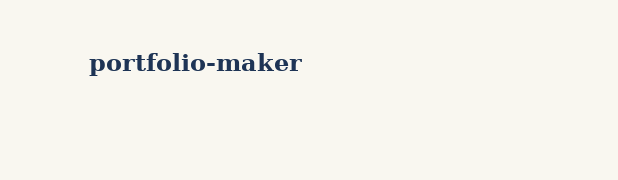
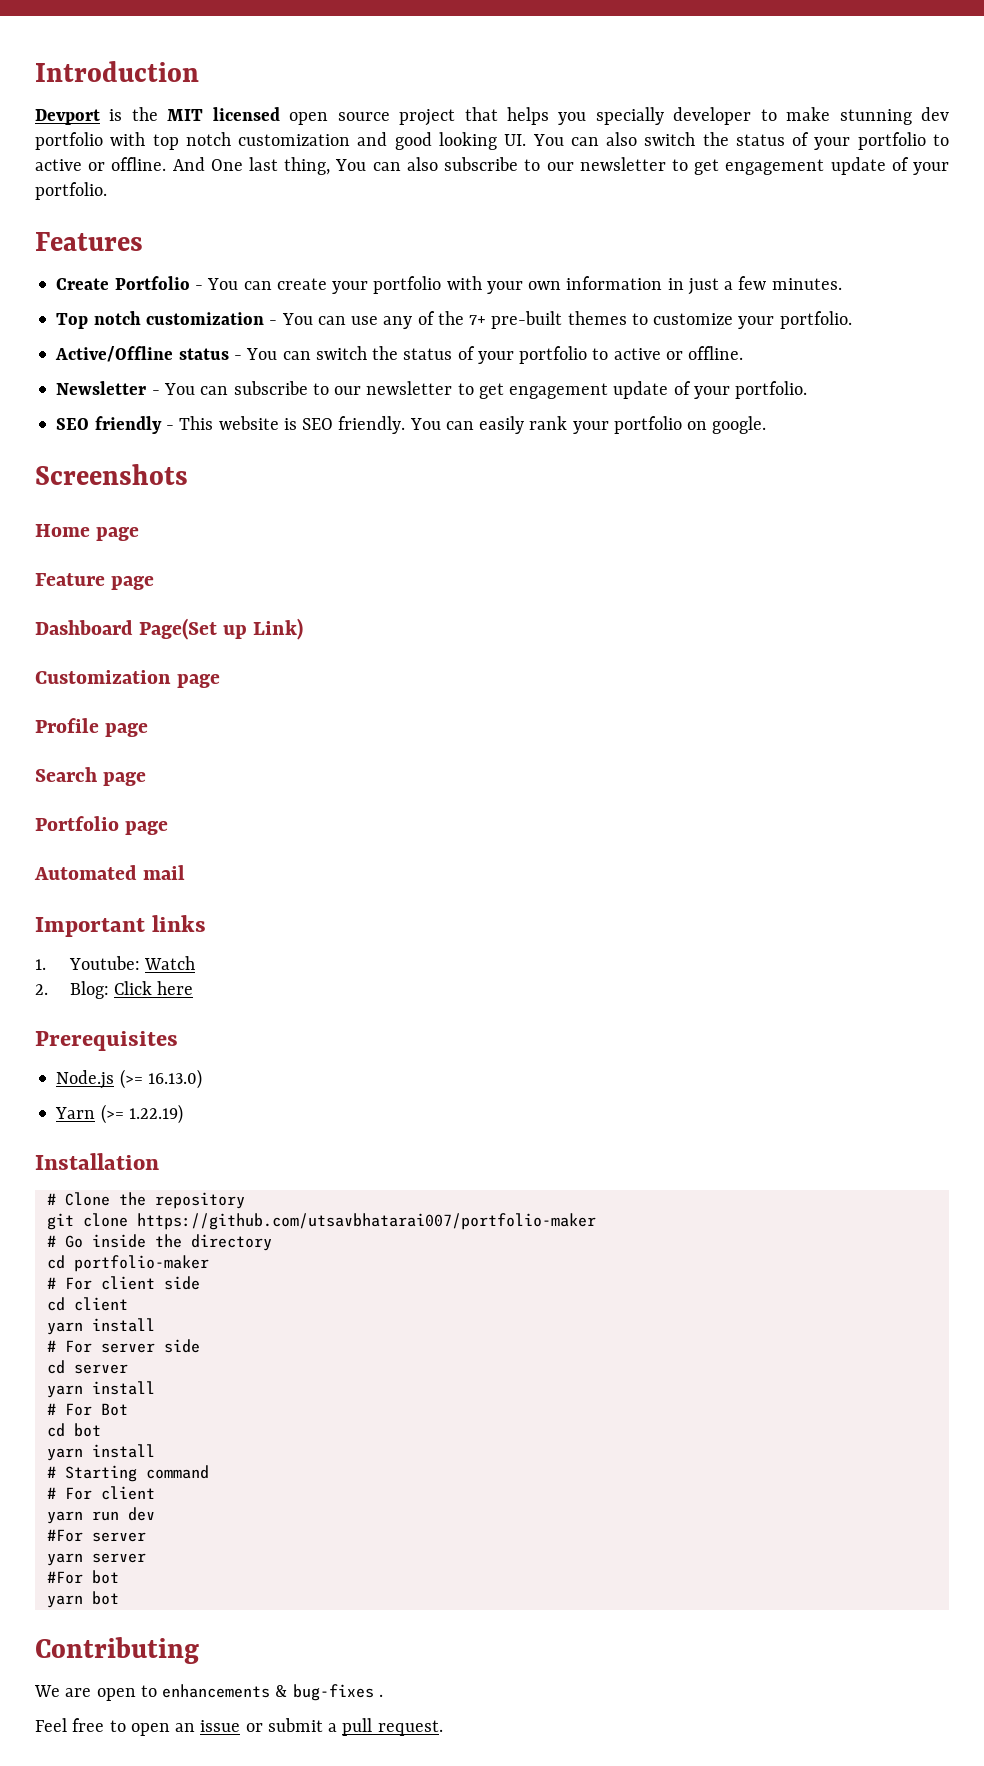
[89,53,302,76] portfolio-maker -> [35,61,199,82] [35,107,949,126] [35,132,950,150] [35,157,950,175] [35,182,107,200] [35,232,143,251] [56,276,842,295] [56,311,852,329] [55,346,744,364] [56,381,808,399] [56,416,767,434] [35,464,188,485] [35,524,140,541] [35,573,155,590] [35,618,304,640] [35,670,221,688] [35,718,149,737] [35,767,147,786] [35,816,169,835] [34,865,186,880] [35,915,207,937] [35,956,195,970] [35,981,194,999] [35,1031,178,1051] [56,1069,202,1089] [55,1104,183,1124] [35,1153,159,1170] [46,1192,245,1209] [46,1213,596,1230] [46,1234,272,1251] [46,1255,209,1272] [46,1276,200,1290] [46,1297,128,1311] [46,1318,155,1335] [46,1339,200,1353] [46,1360,128,1374] [46,1381,155,1398] [46,1403,128,1416] [46,1423,101,1437] [46,1444,155,1461] [46,1465,209,1482] [46,1486,155,1500] [46,1507,155,1524] [46,1529,146,1542] [46,1553,146,1566] [46,1570,119,1584] [46,1591,119,1608] [35,1637,199,1664] [34,1684,383,1701] [35,1718,443,1736] Introduction // Devport is the MIT licensed open source project that helps you specially developer to make stunning dev portfolio with top notch customization and good looking UI. You can also switch the status of your portfolio to active or offline. And One last thing, You can also subscribe to our newsletter to get engagement update of your portfolio. // Features // Create Portfolio - You can create your portfolio with your own information in just a few minutes. // Top notch customization - You can use any of the 7+ pre-built themes to customize your portfolio. // Active/Offline status - You can switch the status of your portfolio to active or offline. // Newsletter - You can subscribe to our newsletter to get engagement update of your portfolio. // SEO friendly - This website is SEO friendly. You can easily rank your portfolio on google. // Screenshots // Home page // Feature page // Dashboard Page(Set up Link) // Customization page // Profile page // Search page // Portfolio page // Automated mail // Important links // 1. Youtube: Watch // 2. Blog: Click here // Prerequisites // Node.js (>= 16.13.0) // Yarn (>= 1.22.19) // Installation // # Clone the repository // git clone https://github.com/utsavbhatarai007/portfolio-maker // # Go inside the directory // cd portfolio-maker // # For client side // cd client // yarn install // # For server side // cd server // yarn install // # For Bot // cd bot // yarn install // # Starting command // # For client // yarn run dev // #For server // yarn server // #For bot // yarn bot // Contributing // We are open to enhancements & bug-fixes . // Feel free to open an issue or submit a pull request.

